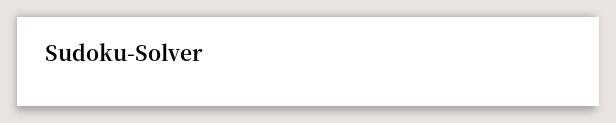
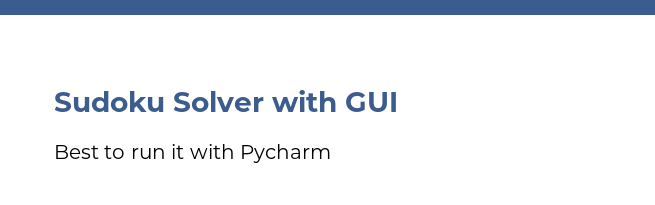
[45,43,203,61] Sudoku-Solver -> [54,90,398,112] [54,144,331,163] Sudoku Solver with GUI // Best to run it with Pycharm

